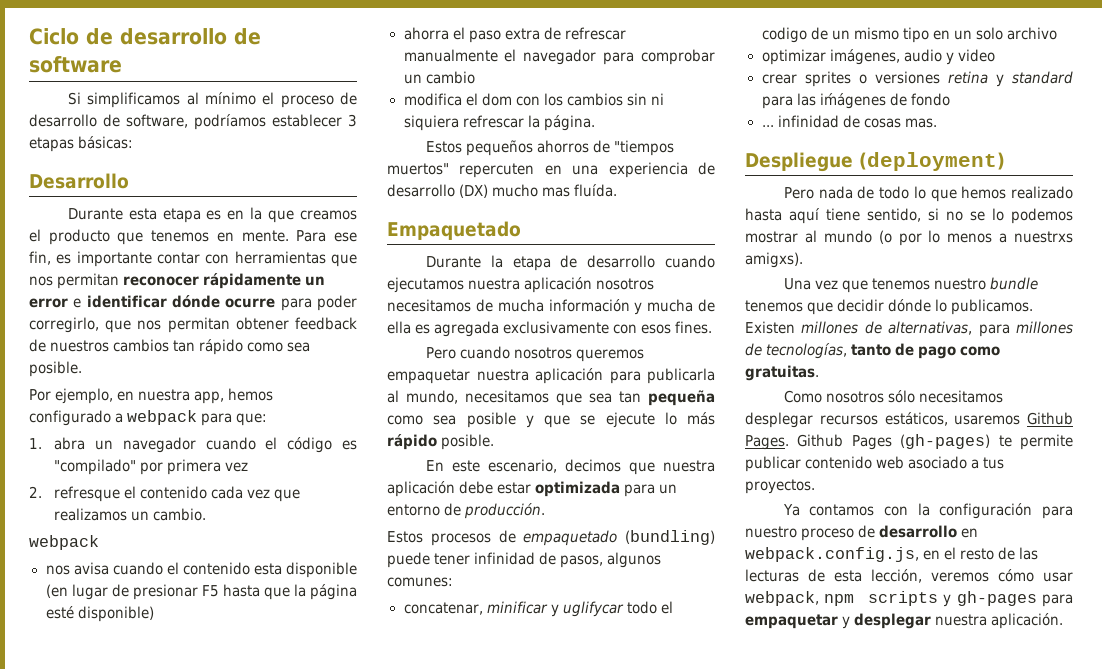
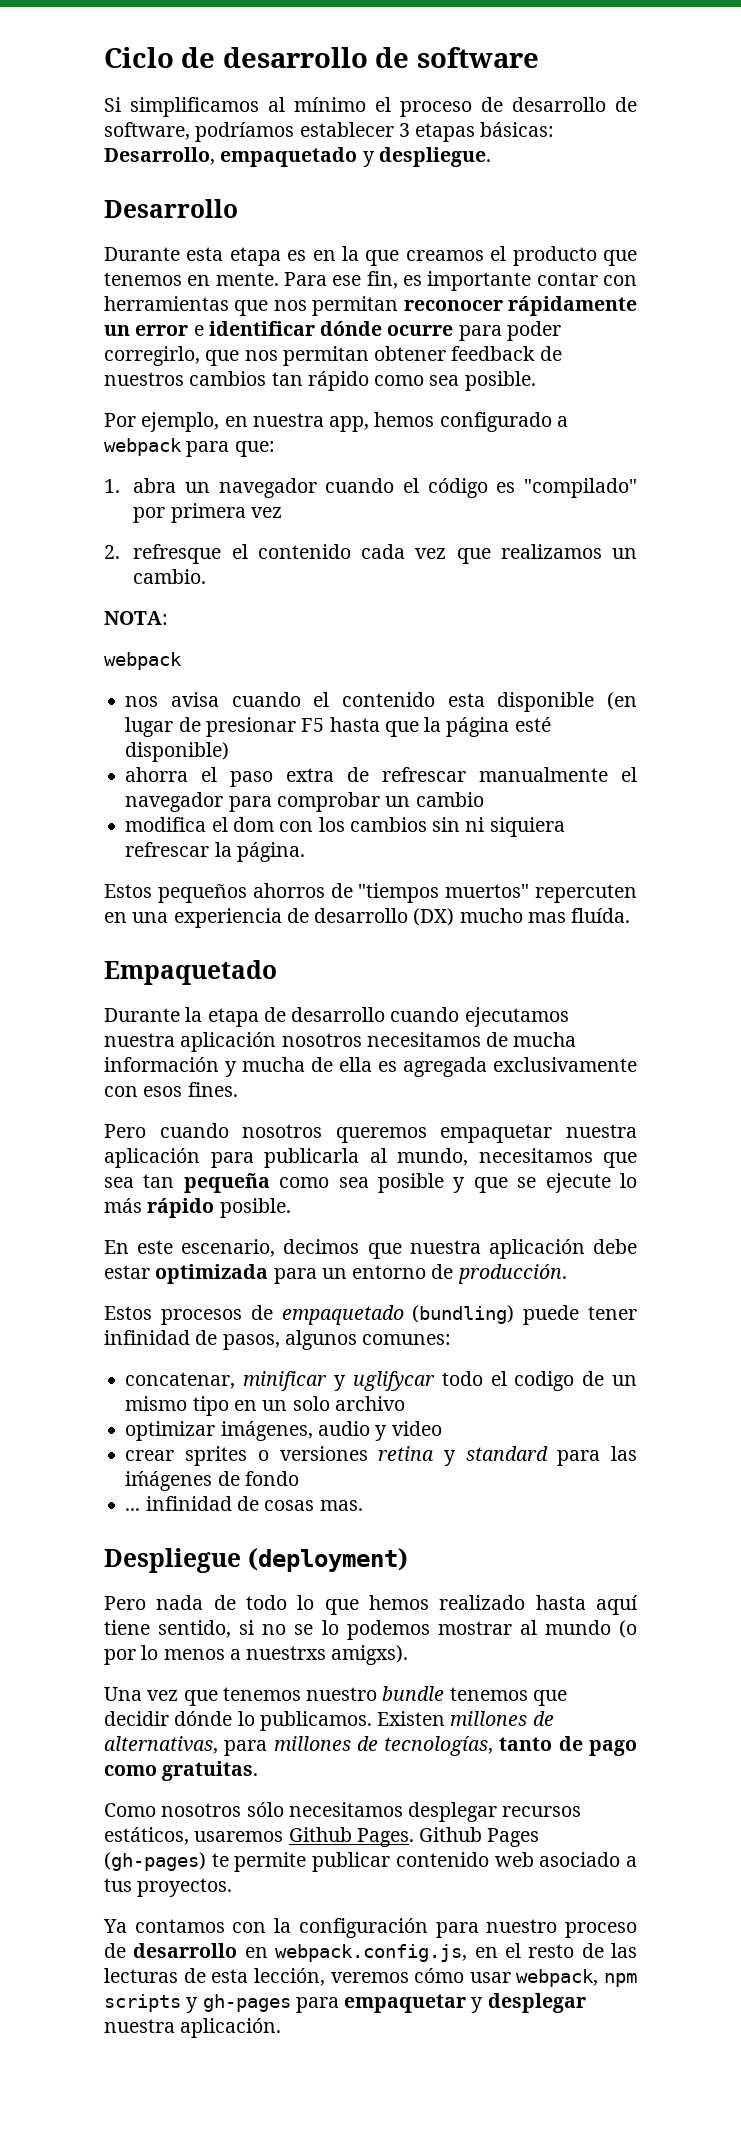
(134, 142) none -> [104,147,491,167] Desarrollo, empaquetado y despliegue.
(207, 514) none -> [104,611,168,625] // NOTA:

